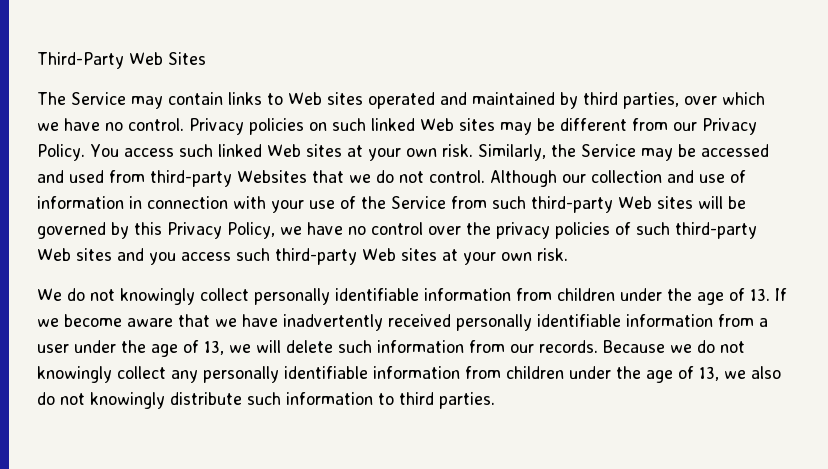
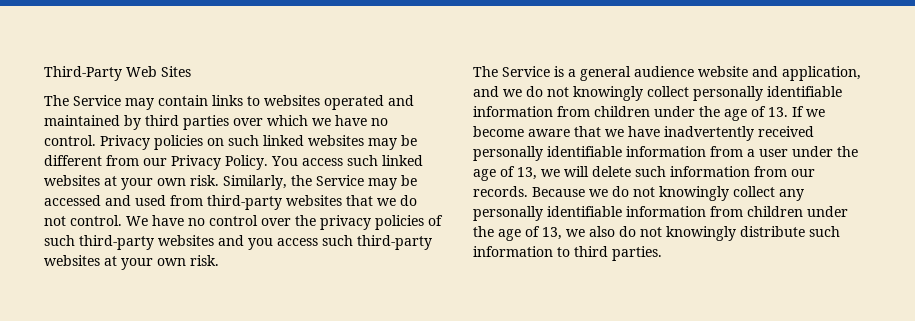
[288,92,363,105] Web sites -> [264,95,320,106] websites
[623,92,679,109] parties, -> [183,115,229,130] parties
[420,118,495,131] Web sites -> [308,135,364,146] websites
[266,144,342,157] Web sites -> [44,175,100,186] websites
[237,170,307,183] Websites -> [286,195,342,206] websites
[490,170,746,187] [37,196,746,213] [37,222,302,239] Although our collection and use of information in connection with your use of the Service from such third-party Web sites will be governed by this Privacy Policy, we -> [126,216,148,226] We
[37,248,112,261] Web sites -> [158,235,214,246] websites
[362,248,437,261] Web sites -> [44,255,100,266] websites
[37,288,62,301] We -> [473,66,861,81] [473,86,522,97] The Service is a general audience website and application, and we

